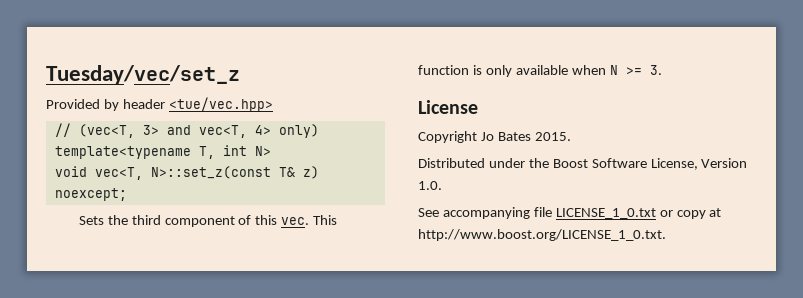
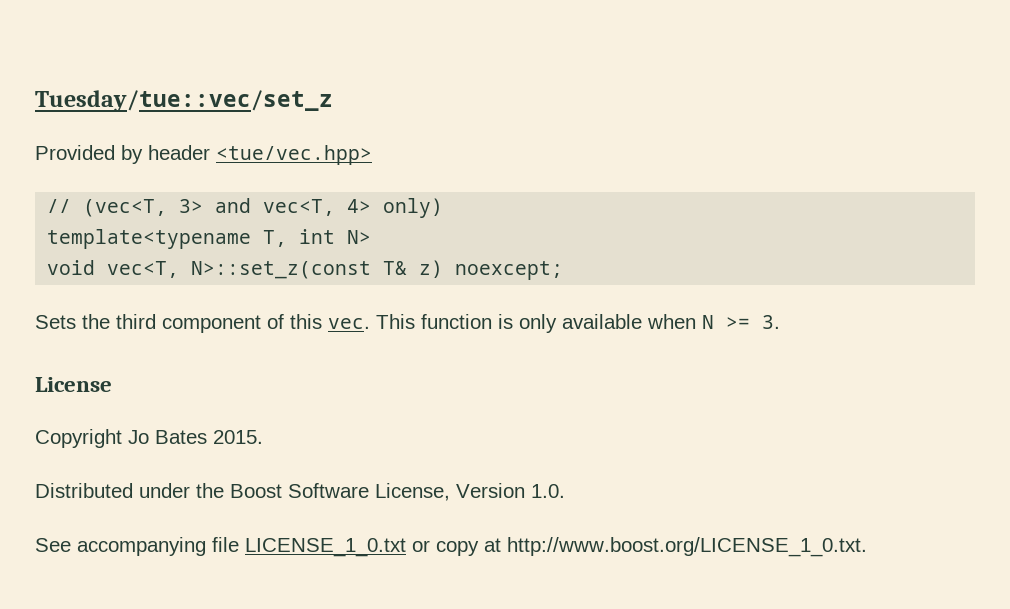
[46,65,240,85] Tuesday/vec/set_z -> [35,90,333,112] Tuesday/tue::vec/set_z

